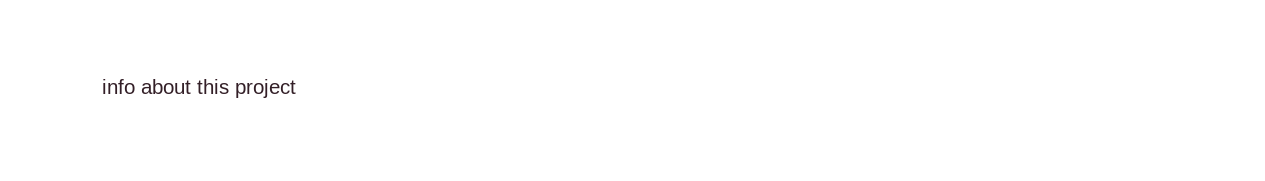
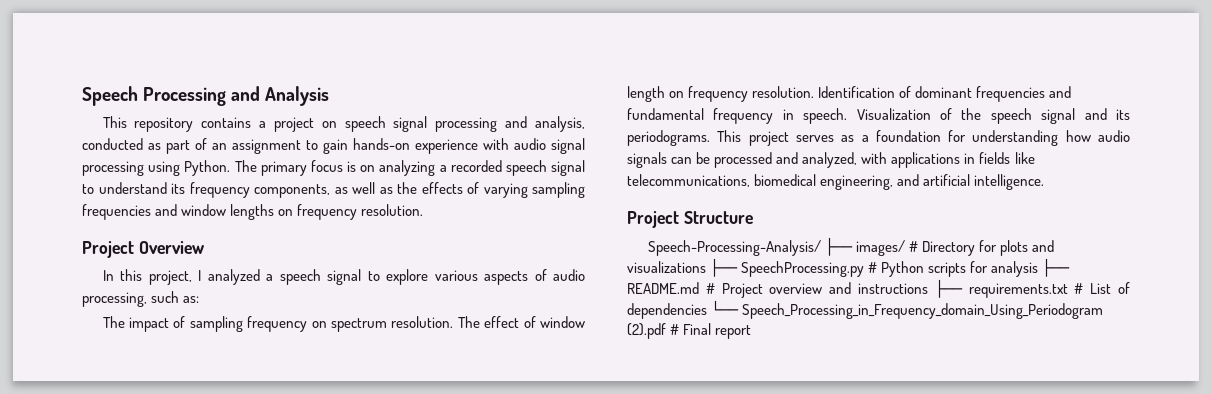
[102,79,296,98] info about this project -> [82,86,330,106] [102,116,585,132] [82,138,585,154] [82,160,586,176] [82,182,585,198] [82,204,424,220] [82,241,204,258] [102,269,585,285] [82,291,200,307] [102,316,586,332] [627,86,1072,102] [627,108,1130,124] [627,130,1130,146] [627,152,1035,168] [627,174,1045,190] [627,211,753,228] [647,237,1054,256] [627,258,1071,277] [627,279,1130,298] [627,300,1104,319] [627,323,752,339] Speech Processing and Analysis // This repository contains a project on speech signal processing and analysis, conducted as part of an assignment to gain hands-on experience with audio signal processing using Python. The primary focus is on analyzing a recorded speech signal to understand its frequency components, as well as the effects of varying sampling frequencies and window lengths on frequency resolution. // Project Overview // In this project, I analyzed a speech signal to explore various aspects of audio processing, such as: // The impact of sampling frequency on spectrum resolution. The effect of window length on frequency resolution. Identification of dominant frequencies and fundamental frequency in speech. Visualization of the speech signal and its periodograms. This project serves as a foundation for understanding how audio signals can be processed and analyzed, with applications in fields like telecommunications, biomedical engineering, and artificial intelligence. // Project Structure // Speech-Processing-Analysis/ ├── images/ # Directory for plots and visualizations ├── SpeechProcessing.py # Python scripts for analysis ├── README.md # Project overview and instructions ├── requirements.txt # List of dependencies └── Speech_Processing_in_Frequency_domain_Using_Periodogram (2).pdf # Final report

